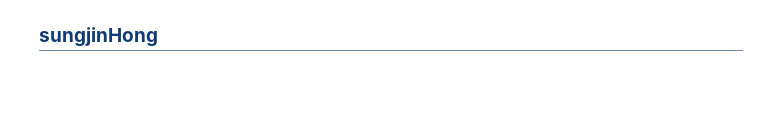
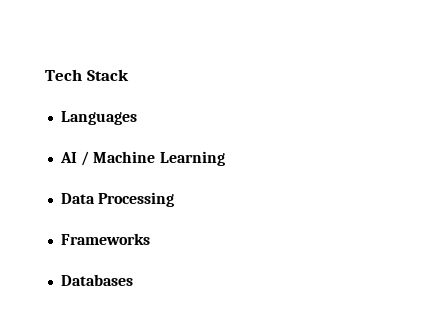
[39,27,158,47] sungjinHong -> [45,69,129,81] [60,111,137,125] [59,151,225,166] [60,192,175,207] [60,233,150,245] [60,274,133,286] Tech Stack // Languages // AI / Machine Learning // Data Processing // Frameworks // Databases

